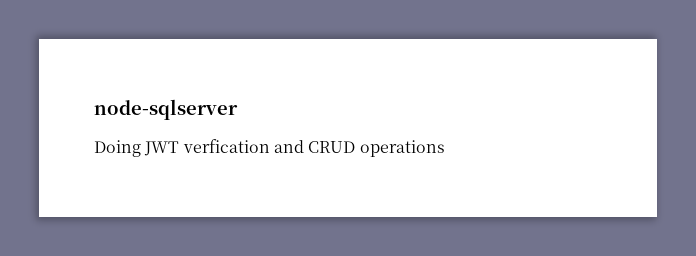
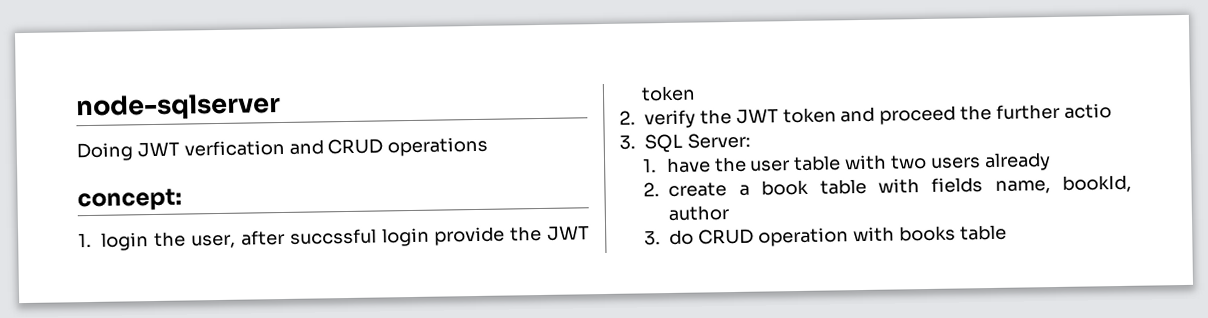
(445, 148) none -> [77,188,182,212] [78,225,590,251] [641,85,697,102] [619,103,1112,129] [619,132,751,153] [642,152,1051,174] [643,174,1132,198] [668,205,730,221] [644,224,1007,247] // concept: // 1. login the user, after succssful login provide the JWT token // 2. verify the JWT token and proceed the further actio // 3. SQL Server: // 1. have the user table with two users already // 2. create a book table with fields name, bookId, author // 3. do CRUD operation with books table

